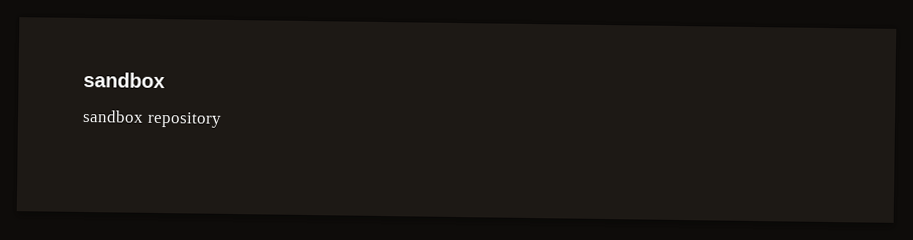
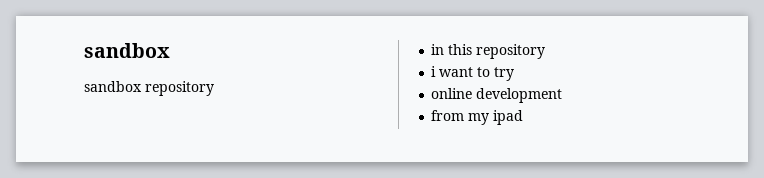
(222, 119) none -> [431,44,546,59] [431,66,515,81] [431,88,563,103] [431,110,524,125] // in this repository // i want to try // online development // from my ipad

